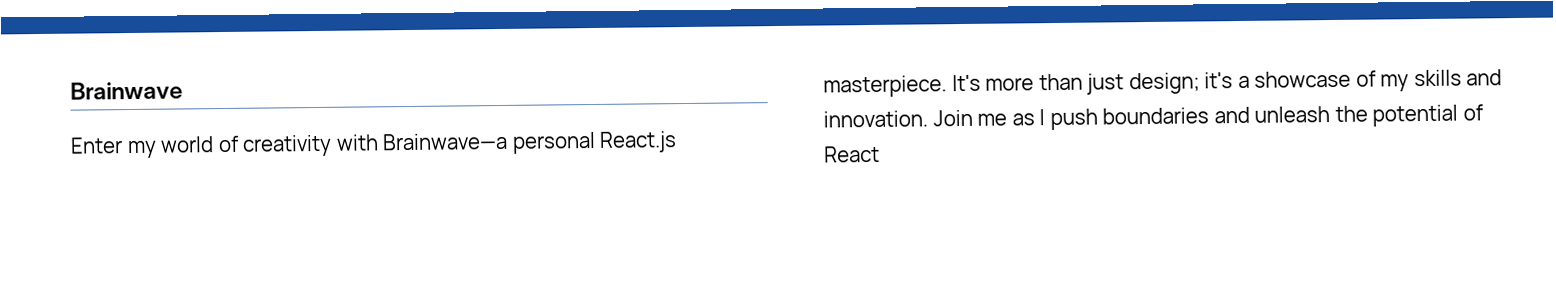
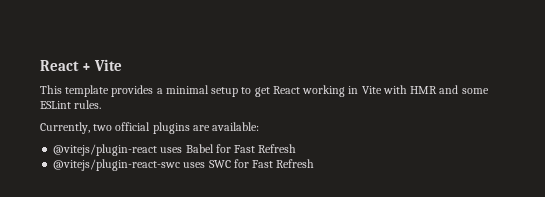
[70,81,183,100] [70,131,678,159] [823,69,1503,98] [823,104,1484,131] [824,145,880,163] Brainwave // Enter my world of creativity with Brainwave—a personal React.js masterpiece. It's more than just design; it's a showcase of my skills and innovation. Join me as I push boundaries and unleash the potential of React -> [40,59,123,71] [40,85,489,97] [40,100,102,109] [40,122,260,134] [53,144,297,156] [53,159,315,171] React + Vite // This template provides a minimal setup to get React working in Vite with HMR and some ESLint rules. // Currently, two official plugins are available: // @vitejs/plugin-react uses Babel for Fast Refresh // @vitejs/plugin-react-swc uses SWC for Fast Refresh

